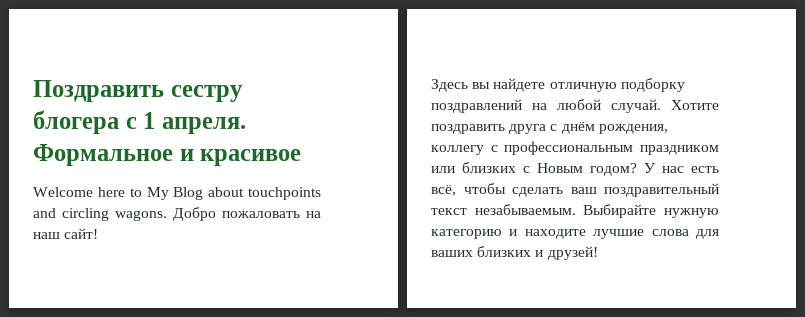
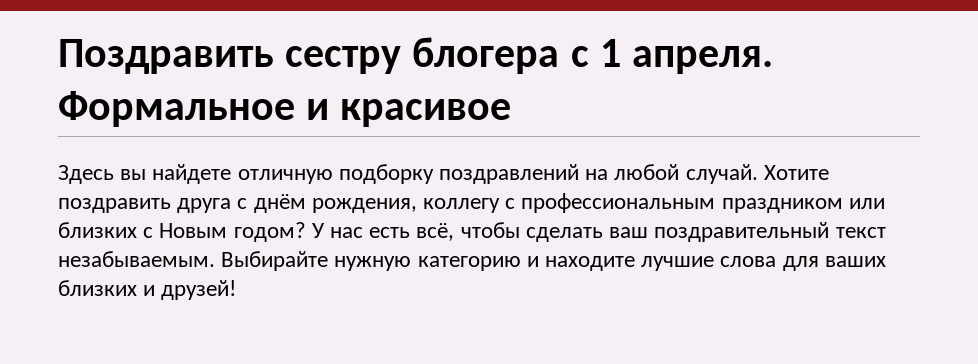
[33,187,321,200] [33,207,321,221] [33,228,99,239] // Welcome here to My Blog about touchpoints and circling wagons. Добро пожаловать на наш сайт! -> (512, 113) none

